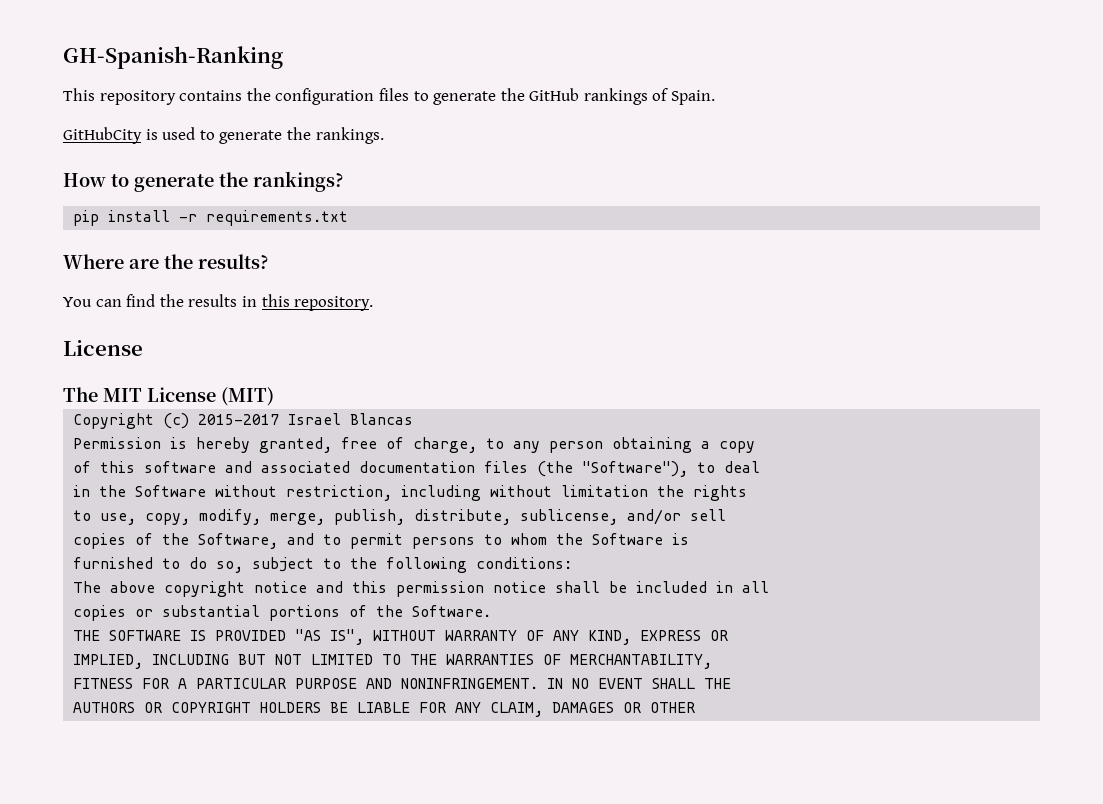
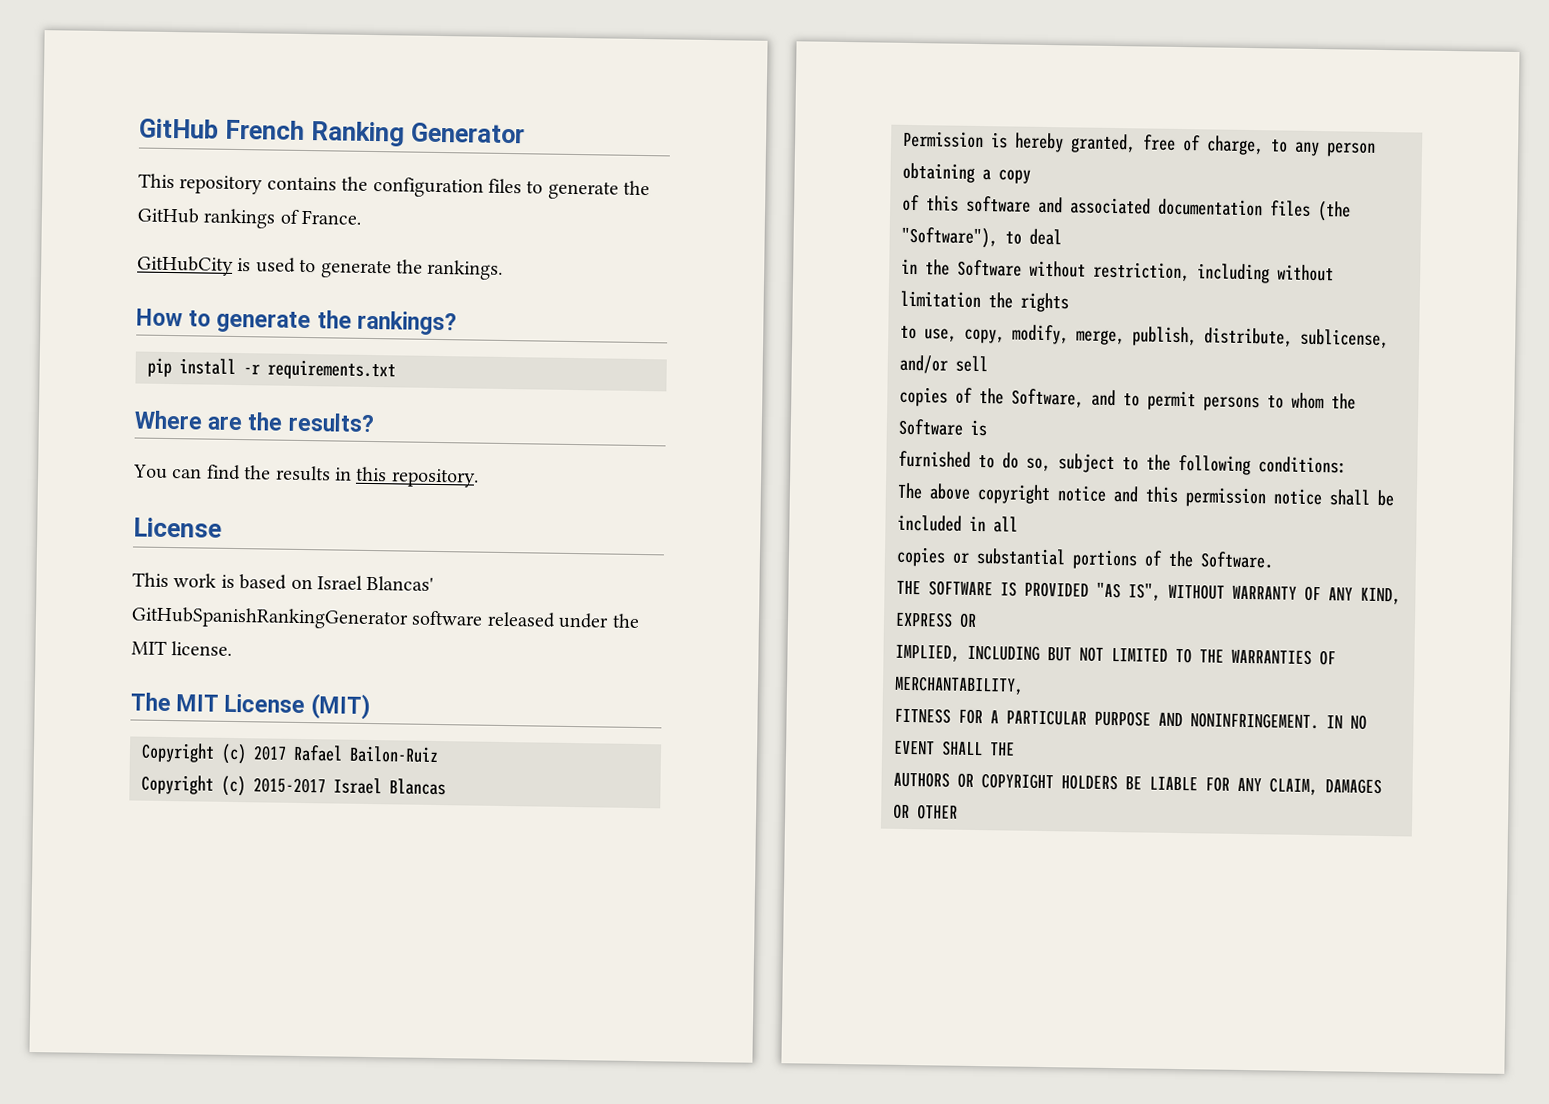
[63,46,283,69] GH-Spanish-Ranking -> [139,118,525,147] GitHub French Ranking Generator
[671,90,716,105] Spain. -> [301,209,363,225] France.
(143, 348) none -> [132,572,435,591] [131,606,640,630] [131,640,233,656] // This work is based on Israel Blancas' GitHubSpanishRankingGenerator software released under the MIT license.
(274, 396) none -> [141,742,439,765] // Copyright (c) 2017 Rafael Bailon-Ruiz

